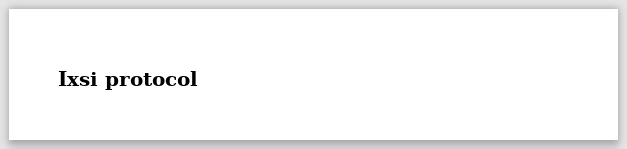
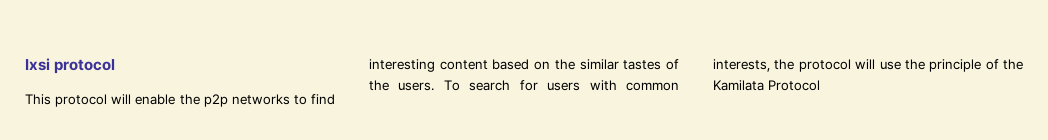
(198, 80) none -> [25,94,335,107] [369,59,679,72] [369,80,679,91] [713,59,1023,72] [713,80,820,91] // This protocol will enable the p2p networks to find interesting content based on the similar tastes of the users. To search for users with common interests, the protocol will use the principle of the Kamilata Protocol

